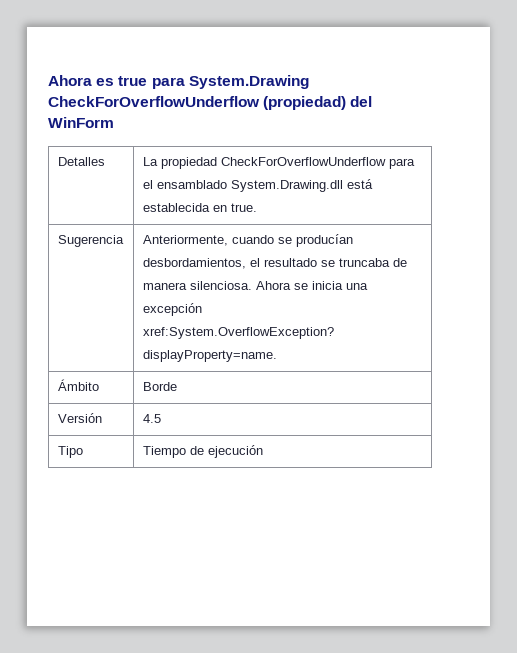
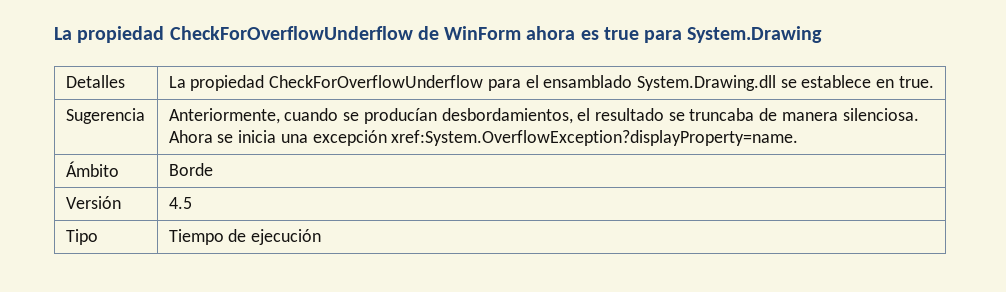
[48,75,92,86] Ahora -> [54,26,576,43] La propiedad CheckForOverflowUnderflow de WinForm ahora
[48,96,373,110] [48,117,114,128] CheckForOverflowUnderflow (propiedad) del WinForm -> (823, 34) none
[346,179,373,189] [142,203,210,212] está establecida -> [780,75,872,88] se establece

